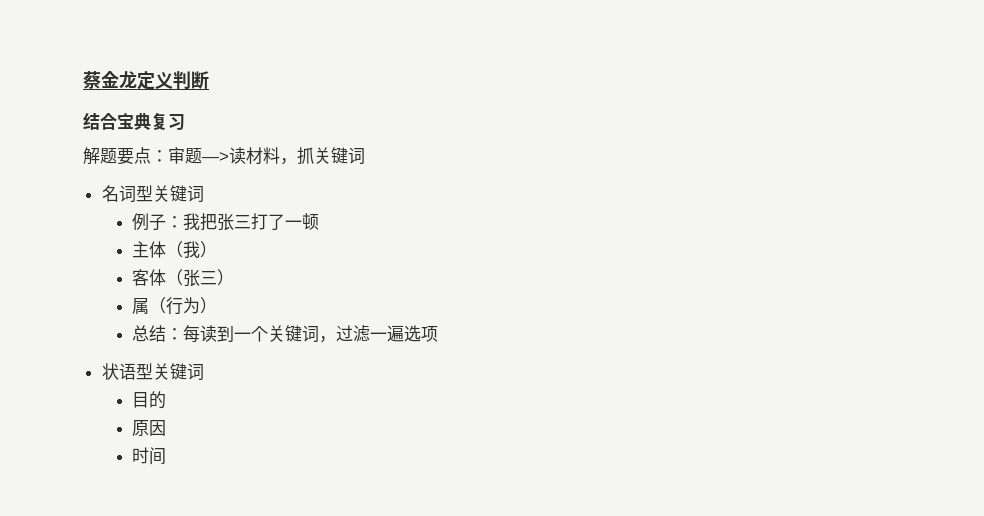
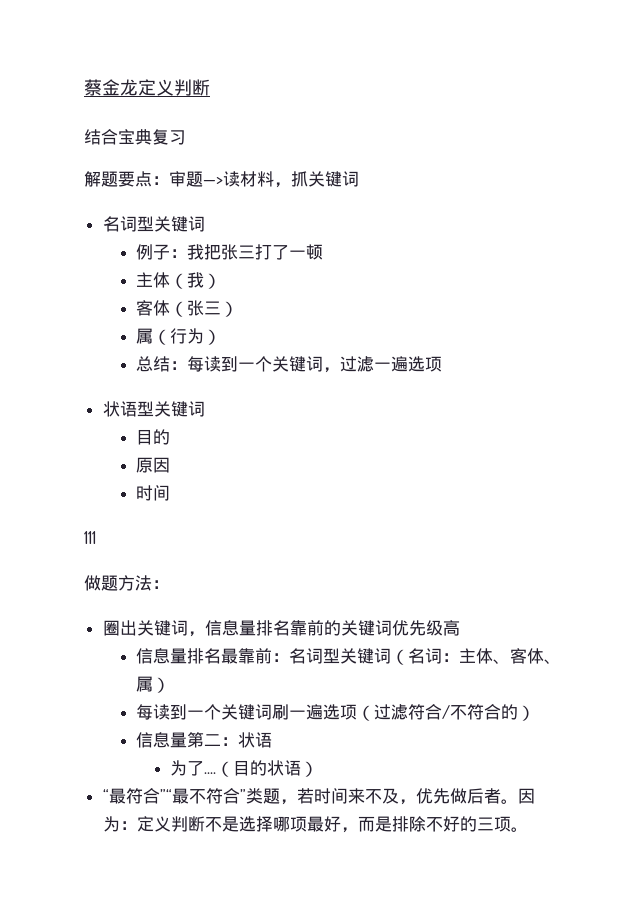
(167, 456) none -> [84,531,96,544] [84,575,169,591] [102,620,460,637] [136,648,562,665] [136,676,171,693] [136,704,536,721] [136,732,273,748] [169,760,318,777] [102,788,535,805] [102,816,528,833] // 111 // 做题方法： // 圈出关键词，信息量排名靠前的关键词优先级高 // 信息量排名最靠前：名词型关键词（名词：主体、客体、属） // 每读到一个关键词刷一遍选项（过滤符合/不符合的） // 信息量第二：状语 // 为了....（目的状语） // “最符合”“最不符合”类题，若时间来不及，优先做后者。因为：定义判断不是选择哪项最好，而是排除不好的三项。

